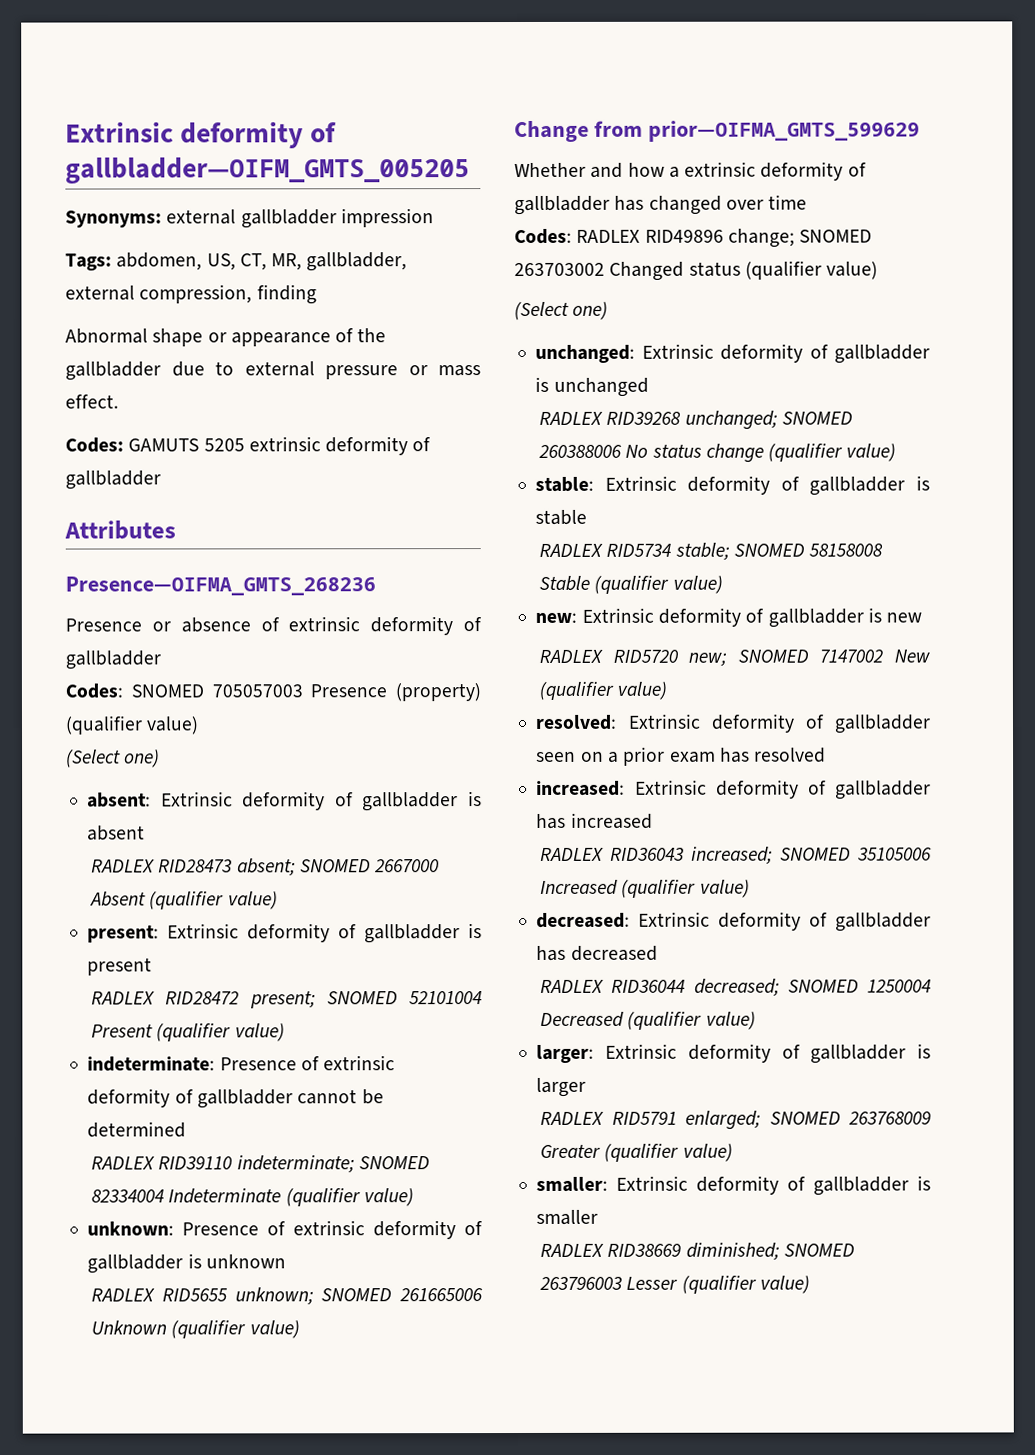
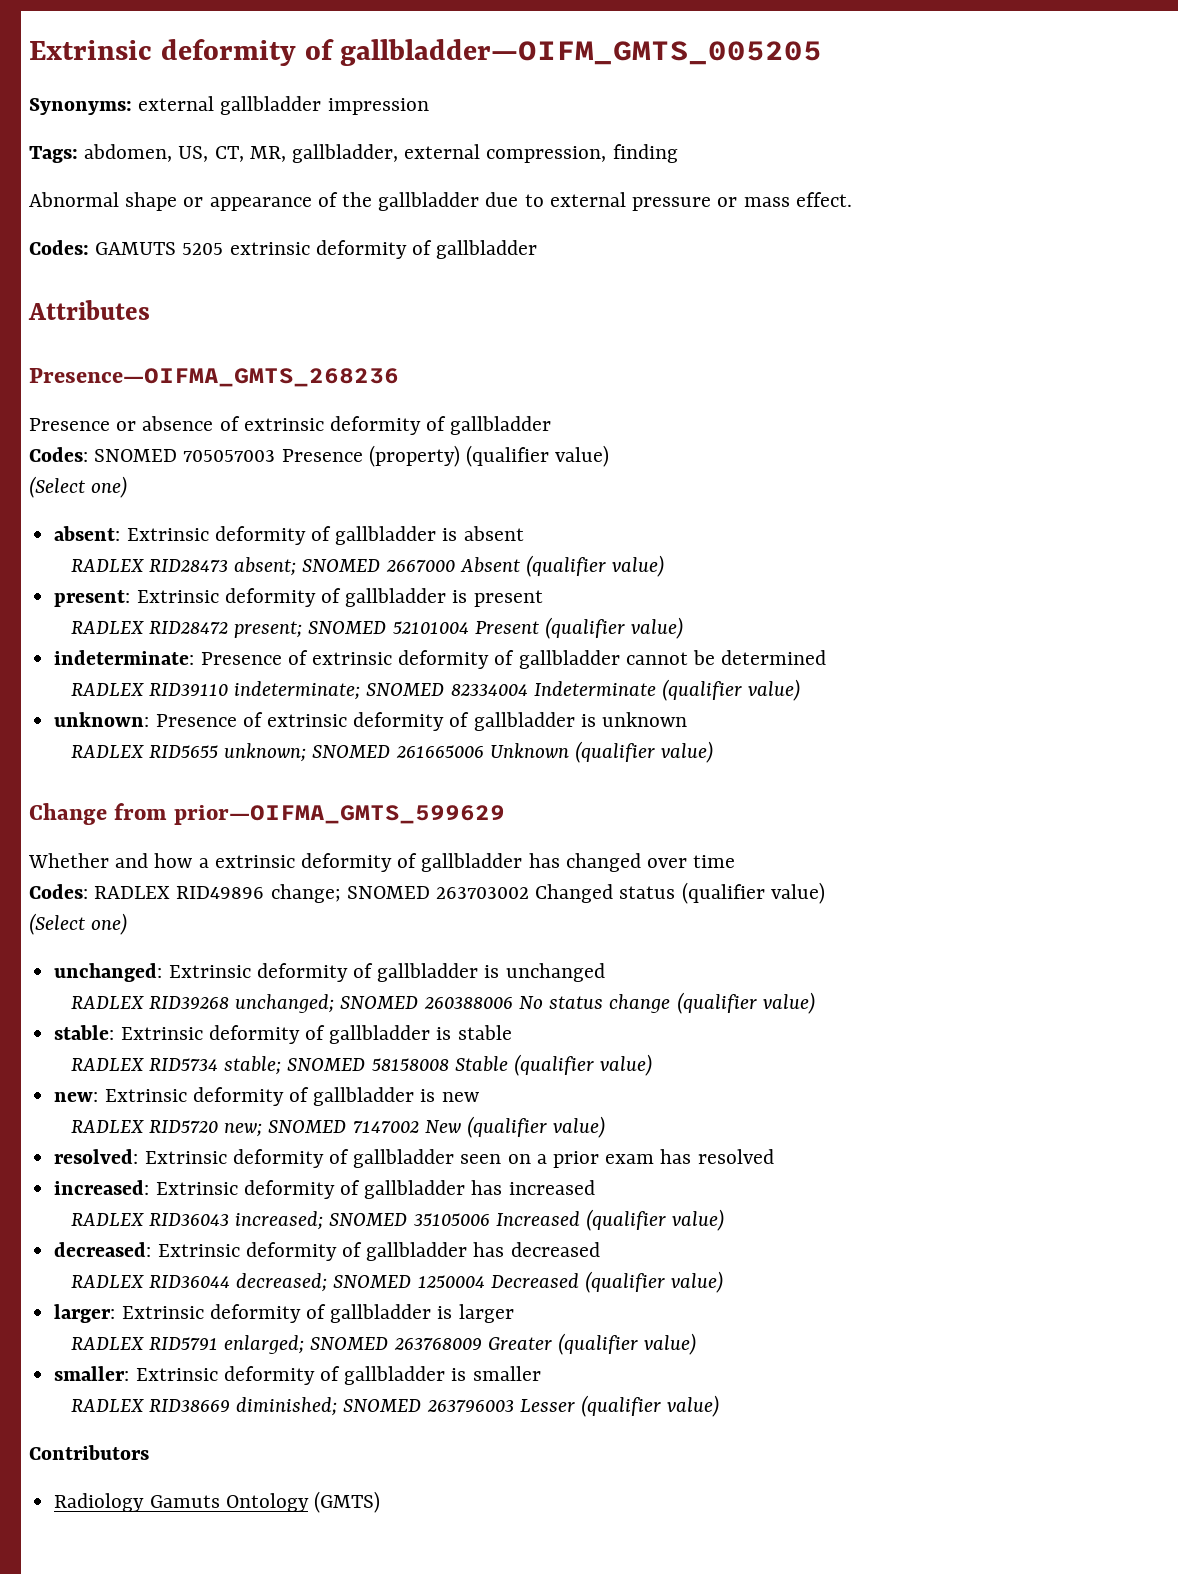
(810, 1284) none -> [29,1445,149,1460] [54,1491,380,1513] // Contributors // Radiology Gamuts Ontology (GMTS)

